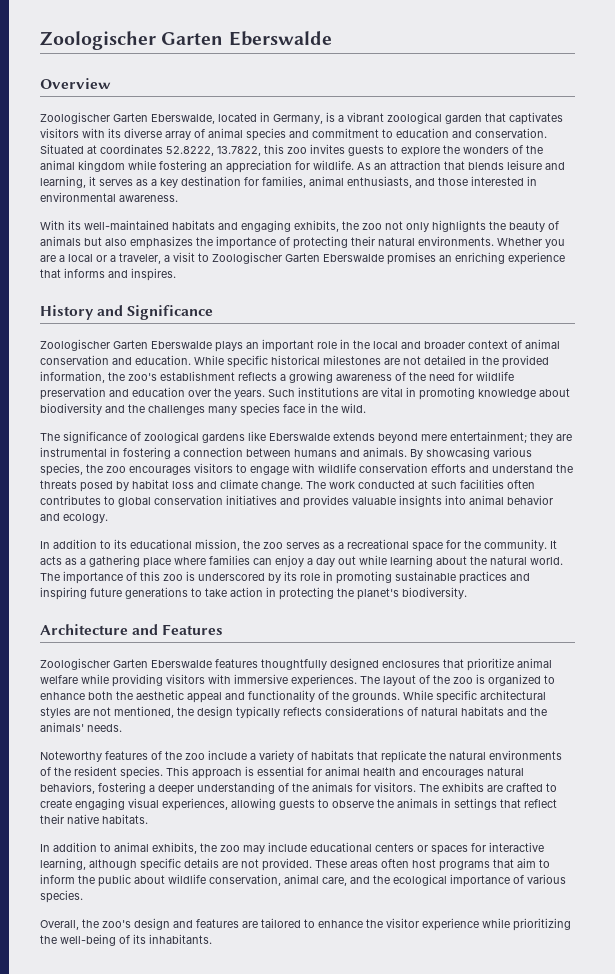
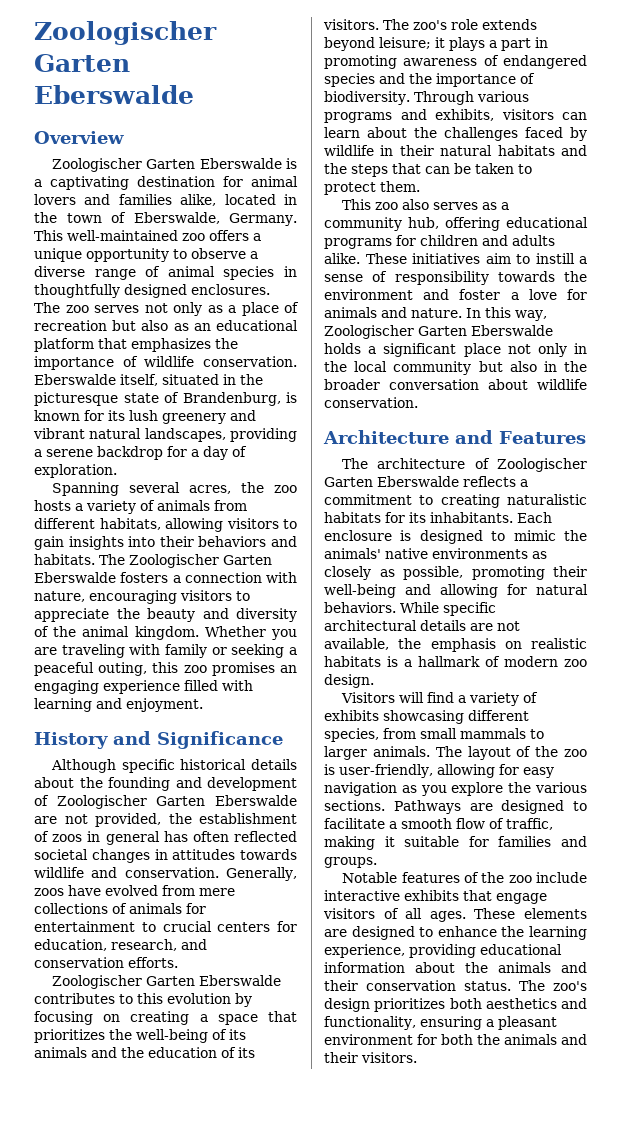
[151,112,563,125] [40,128,547,141] [40,144,543,157] [40,160,565,173] [40,176,537,188] [40,192,178,202] [40,220,559,232] [40,236,565,249] [40,252,565,265] [40,268,176,281] [40,305,214,320] [40,339,560,352] [40,355,549,368] [40,371,514,383] [40,387,570,400] [40,403,366,416] [40,431,572,443] [40,447,532,459] [40,463,573,476] [40,479,535,492] [40,495,553,508] [40,513,108,523] [40,539,557,552] [40,555,563,568] [40,571,530,584] [40,587,467,600] [40,624,224,635] [40,658,552,671] [40,674,357,687] Eberswalde, located in Germany, is a vibrant zoological garden that captivates visitors with its diverse array of animal species and commitment to education and conservation. Situated at coordinates 52.8222, 13.7822, this zoo invites guests to explore the wonders of the animal kingdom while fostering an appreciation for wildlife. As an attraction that blends leisure and learning, it serves as a key destination for families, animal enthusiasts, and those interested in environmental awareness. // With its well-maintained habitats and engaging exhibits, the zoo not only highlights the beauty of animals but also emphasizes the importance of protecting their natural environments. Whether you are a local or a traveler, a visit to Zoologischer Garten Eberswalde promises an enriching experience that informs and inspires. // History and Significance // Zoologischer Garten Eberswalde plays an important role in the local and broader context of animal conservation and education. While specific historical milestones are not detailed in the provided information, the zoo's establishment reflects a growing awareness of the need for wildlife preservation and education over the years. Such institutions are vital in promoting knowledge about biodiversity and the challenges many species face in the wild. // The significance of zoological gardens like Eberswalde extends beyond mere entertainment; they are instrumental in fostering a connection between humans and animals. By showcasing various species, the zoo encourages visitors to engage with wildlife conservation efforts and understand the threats posed by habitat loss and climate change. The work conducted at such facilities often contributes to global conservation initiatives and provides valuable insights into animal behavior and ecology. // In addition to its educational mission, the zoo serves as a recreational space for the community. It acts as a gathering place where families can enjoy a day out while learning about the natural world. The importance of this zoo is underscored by its role in promoting sustainable practices and inspiring future generations to take action in protecting the planet's biodiversity. // Architecture and Features // Zoologischer Garten Eberswalde features thoughtfully designed enclosures that prioritize animal welfare while providing visitors with immersive experiences. -> [199,158,297,169] [34,176,298,190] [34,194,297,206] [34,212,298,226] [34,230,261,241] [34,248,258,262] [34,266,297,280] [34,284,270,298] [34,302,299,316] [34,320,298,331] [34,338,238,352] [34,356,297,370] [34,374,263,386] [34,392,297,406] [34,410,256,424] [33,428,297,442] [34,446,247,460] [34,464,117,478] [52,482,297,496] [34,500,247,514] [34,518,297,532] [34,536,297,550] [34,554,272,568] [34,572,297,583] [34,590,250,604] [34,608,297,622] [34,626,297,640] [34,644,297,658] [34,662,297,676] [34,680,253,694] [34,698,203,712] [34,731,283,749] [51,759,297,773] [34,777,297,791] [34,795,297,809] [34,813,297,827] [34,831,297,845] [34,849,297,863] [34,867,298,881] [34,885,235,896] [34,903,206,914] [34,921,297,932] [34,939,207,951] [34,957,178,968] [52,975,282,989] [34,993,252,1007] [34,1011,297,1025] [34,1029,246,1043] [34,1047,255,1058] [323,19,537,30] [324,37,548,51] [324,55,587,69] [324,73,535,87] [324,91,529,105] [324,109,587,123] [324,127,587,141] [324,145,587,156] [324,163,532,177] [324,181,420,195] [342,199,510,210] [324,217,588,231] [324,235,555,249] [324,253,587,264] [324,271,587,285] [324,289,587,300] [324,307,547,321] [324,325,553,339] [324,343,587,357] [324,361,587,375] [324,379,587,390] [324,397,418,408] [323,430,586,444] [342,458,587,472] [324,476,528,487] [324,494,587,508] [324,512,552,523] [324,530,587,544] [324,548,547,559] [324,566,587,580] [324,584,588,598] [324,602,496,616] [324,620,520,631] [324,638,587,652] [324,656,587,667] [324,674,374,688] [341,692,539,706] [324,710,529,724] [324,728,544,742] [324,746,430,760] Eberswalde is a captivating destination for animal lovers and families alike, located in the town of Eberswalde, Germany. This well-maintained zoo offers a unique opportunity to observe a diverse range of animal species in thoughtfully designed enclosures. The zoo serves not only as a place of recreation but also as an educational platform that emphasizes the importance of wildlife conservation. Eberswalde itself, situated in the picturesque state of Brandenburg, is known for its lush greenery and vibrant natural landscapes, providing a serene backdrop for a day of exploration. // Spanning several acres, the zoo hosts a variety of animals from different habitats, allowing visitors to gain insights into their behaviors and habitats. The Zoologischer Garten Eberswalde fosters a connection with nature, encouraging visitors to appreciate the beauty and diversity of the animal kingdom. Whether you are traveling with family or seeking a peaceful outing, this zoo promises an engaging experience filled with learning and enjoyment. // History and Significance // Although specific historical details about the founding and development of Zoologischer Garten Eberswalde are not provided, the establishment of zoos in general has often reflected societal changes in attitudes towards wildlife and conservation. Generally, zoos have evolved from mere collections of animals for entertainment to crucial centers for education, research, and conservation efforts. // Zoologischer Garten Eberswalde contributes to this evolution by focusing on creating a space that prioritizes the well-being of its animals and the education of its visitors. The zoo's role extends beyond leisure; it plays a part in promoting awareness of endangered species and the importance of biodiversity. Through various programs and exhibits, visitors can learn about the challenges faced by wildlife in their natural habitats and the steps that can be taken to protect them. // This zoo also serves as a community hub, offering educational programs for children and adults alike. These initiatives aim to instill a sense of responsibility towards the environment and foster a love for animals and nature. In this way, Zoologischer Garten Eberswalde holds a significant place not only in the local community but also in the broader conversation about wildlife conservation. // Architecture and Features // The architecture of Zoologischer Garten Eberswalde reflects a commitment to creating naturalistic habitats for its inhabitants. Each enclosure is designed to mimic the animals' native environments as closely as possible, promoting their well-being and allowing for natural behaviors. While specific architectural details are not available, the emphasis on realistic habitats is a hallmark of modern zoo design. // Visitors will find a variety of exhibits showcasing different species, from small mammals to larger animals.
[488,674,555,686] [40,690,546,703] [40,706,547,719] [40,722,122,732] [40,751,102,762] organized to enhance both the aesthetic appeal and functionality of the grounds. While specific architectural styles are not mentioned, the design typically reflects considerations of natural habitats and the animals' needs. // Noteworthy -> [339,764,554,778] [324,782,587,796] [324,800,587,814] [324,818,553,830] [324,836,587,850] [324,857,377,868] [342,872,398,883] user-friendly, allowing for easy navigation as you explore the various sections. Pathways are designed to facilitate a smooth flow of traffic, making it suitable for families and groups. // Notable
[250,750,562,763] [40,766,524,779] [40,782,557,795] [40,798,557,811] [40,814,148,824] [40,842,544,855] [40,858,550,871] [40,874,566,887] [40,890,83,903] [40,918,571,931] [40,934,212,946] a variety of habitats that replicate the natural environments of the resident species. This approach is essential for animal health and encourages natural behaviors, fostering a deeper understanding of the animals for visitors. The exhibits are crafted to create engaging visual experiences, allowing guests to observe the animals in settings that reflect their native habitats. // In addition to animal exhibits, the zoo may include educational centers or spaces for interactive learning, although specific details are not provided. These areas often host programs that aim to inform the public about wildlife conservation, animal care, and the ecological importance of various species. // Overall, the zoo's design and features are tailored to enhance the visitor experience while prioritizing the well-being of its inhabitants. -> [324,890,547,904] [323,908,587,922] [324,926,587,940] [324,944,562,958] [324,962,587,973] [324,980,587,991] [324,998,587,1012] [324,1016,557,1030] [324,1034,587,1045] [324,1052,417,1063] interactive exhibits that engage visitors of all ages. These elements are designed to enhance the learning experience, providing educational information about the animals and their conservation status. The zoo's design prioritizes both aesthetics and functionality, ensuring a pleasant environment for both the animals and their visitors.

